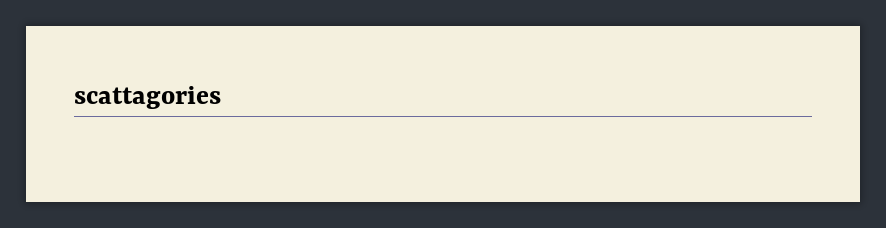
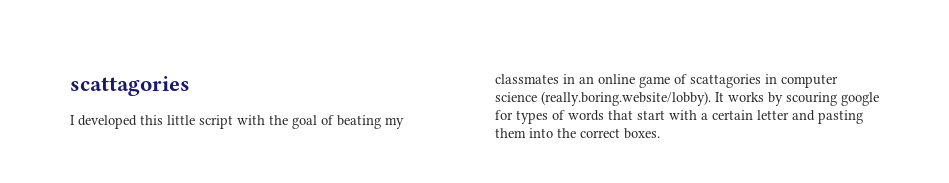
[74,86,221,109] scattagories -> [70,76,190,96] [70,115,404,129] [495,74,838,88] [495,91,879,106] [495,110,863,124] [495,128,660,139] scattagories // I developed this little script with the goal of beating my classmates in an online game of scattagories in computer science (really.boring.website/lobby). It works by scouring google for types of words that start with a certain letter and pasting them into the correct boxes.

